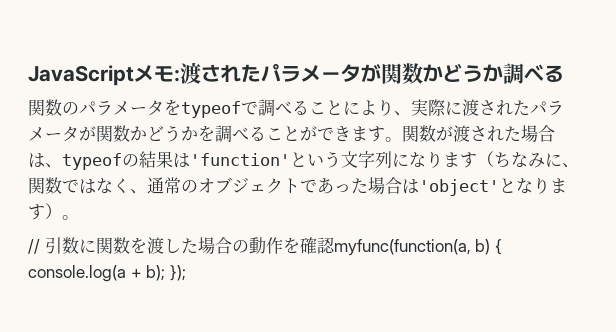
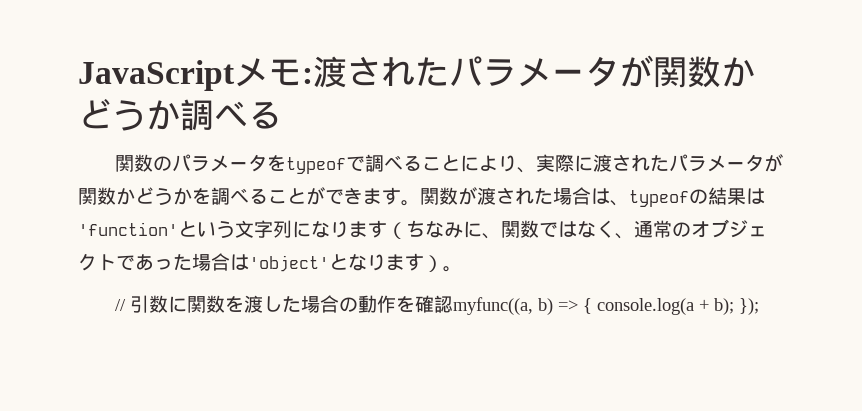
[333,239,491,256] myfunc(function(a, b) -> [452,297,578,315] myfunc((a, b) =>

